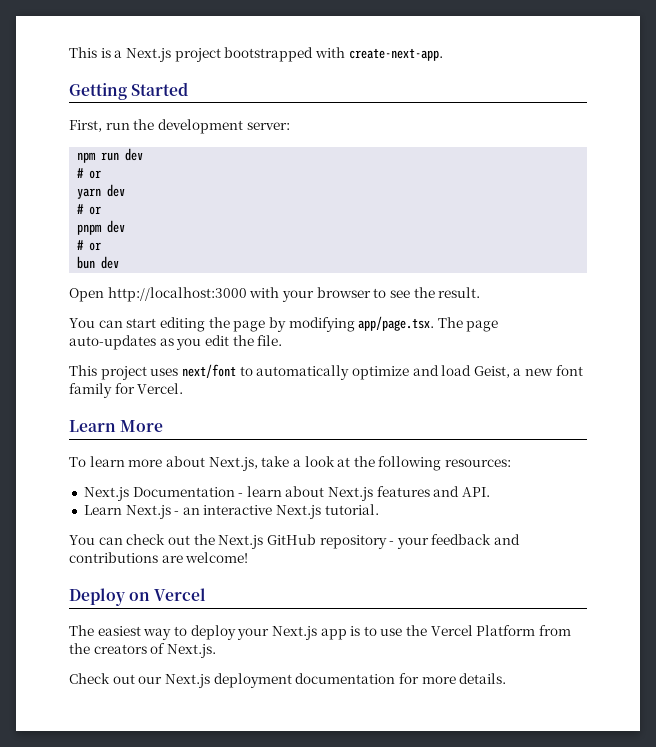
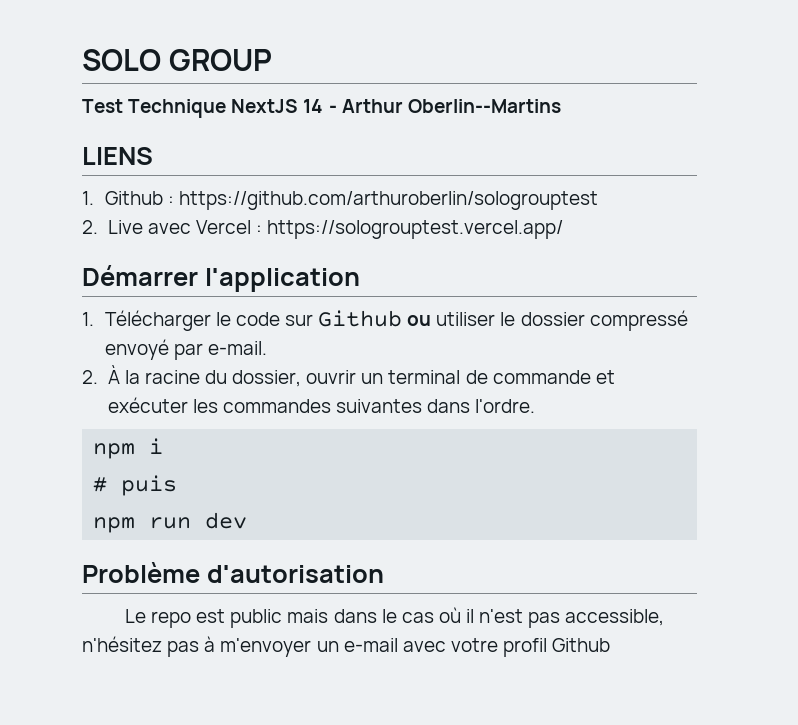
[69,47,443,62] [69,82,189,100] [69,119,290,134] [77,148,144,163] [77,168,102,179] [77,184,126,199] [77,204,102,215] [77,220,126,235] [77,240,102,251] [77,256,120,269] [69,287,481,302] [69,316,499,332] [69,335,283,350] [69,364,583,380] [69,383,184,398] [69,420,164,432] [69,456,512,471] [83,486,491,501] [83,504,379,519] [69,534,521,549] [69,552,249,563] [69,588,207,606] [69,625,572,640] [69,643,216,658] [69,673,507,688] This is a Next.js project bootstrapped with create-next-app. // Getting Started // First, run the development server: // npm run dev // # or // yarn dev // # or // pnpm dev // # or // bun dev // Open http://localhost:3000 with your browser to see the result. // You can start editing the page by modifying app/page.tsx. The page auto-updates as you edit the file. // This project uses next/font to automatically optimize and load Geist, a new font family for Vercel. // Learn More // To learn more about Next.js, take a look at the following resources: // Next.js Documentation - learn about Next.js features and API. // Learn Next.js - an interactive Next.js tutorial. // You can check out the Next.js GitHub repository - your feedback and contributions are welcome! // Deploy on Vercel // The easiest way to deploy your Next.js app is to use the Vercel Platform from the creators of Next.js. // Check out our Next.js deployment documentation for more details. -> [82,49,272,71] [82,99,561,118] [82,147,153,165] [82,191,598,210] [82,220,564,239] [82,265,360,292] [82,310,688,331] [104,339,267,360] [82,365,615,387] [107,397,536,413] [93,438,164,459] [93,475,178,496] [93,512,248,533] [82,562,384,583] [124,607,665,628] [82,636,611,657] SOLO GROUP // Test Technique NextJS 14 - Arthur Oberlin--Martins // LIENS // 1. Github : https://github.com/arthuroberlin/sologrouptest // 2. Live avec Vercel : https://sologrouptest.vercel.app/ // Démarrer l'application // 1. Télécharger le code sur Github ou utiliser le dossier compressé envoyé par e-mail. // 2. À la racine du dossier, ouvrir un terminal de commande et exécuter les commandes suivantes dans l'ordre. // npm i // # puis // npm run dev // Problème d'autorisation // Le repo est public mais dans le cas où il n'est pas accessible, n'hésitez pas à m'envoyer un e-mail avec votre profil Github

